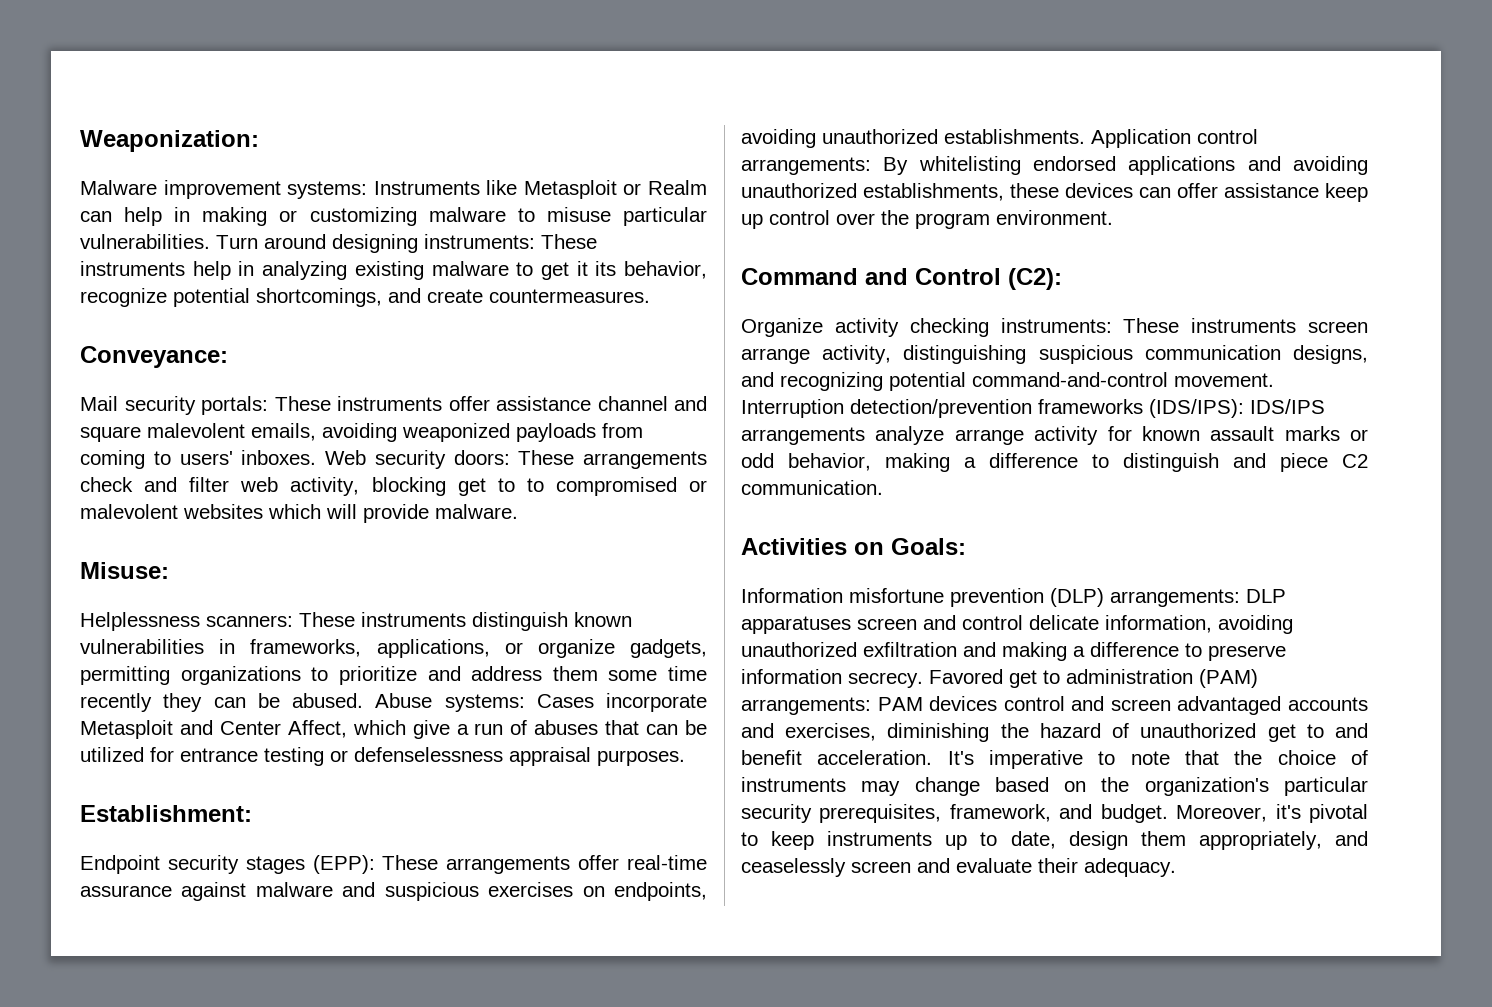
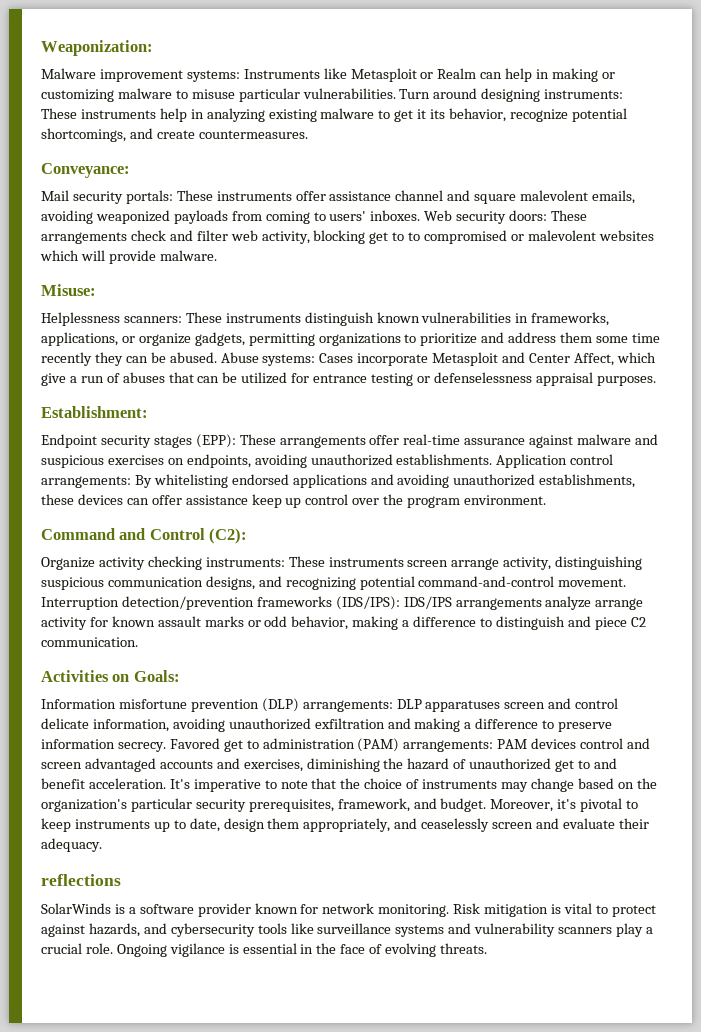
(1176, 867) none -> [41,874,121,886] [41,903,656,917] [41,923,653,937] [41,943,488,957] // reflections // SolarWinds is a software provider known for network monitoring. Risk mitigation is vital to protect against hazards, and cybersecurity tools like surveillance systems and vulnerability scanners play a crucial role. Ongoing vigilance is essential in the face of evolving threats.

